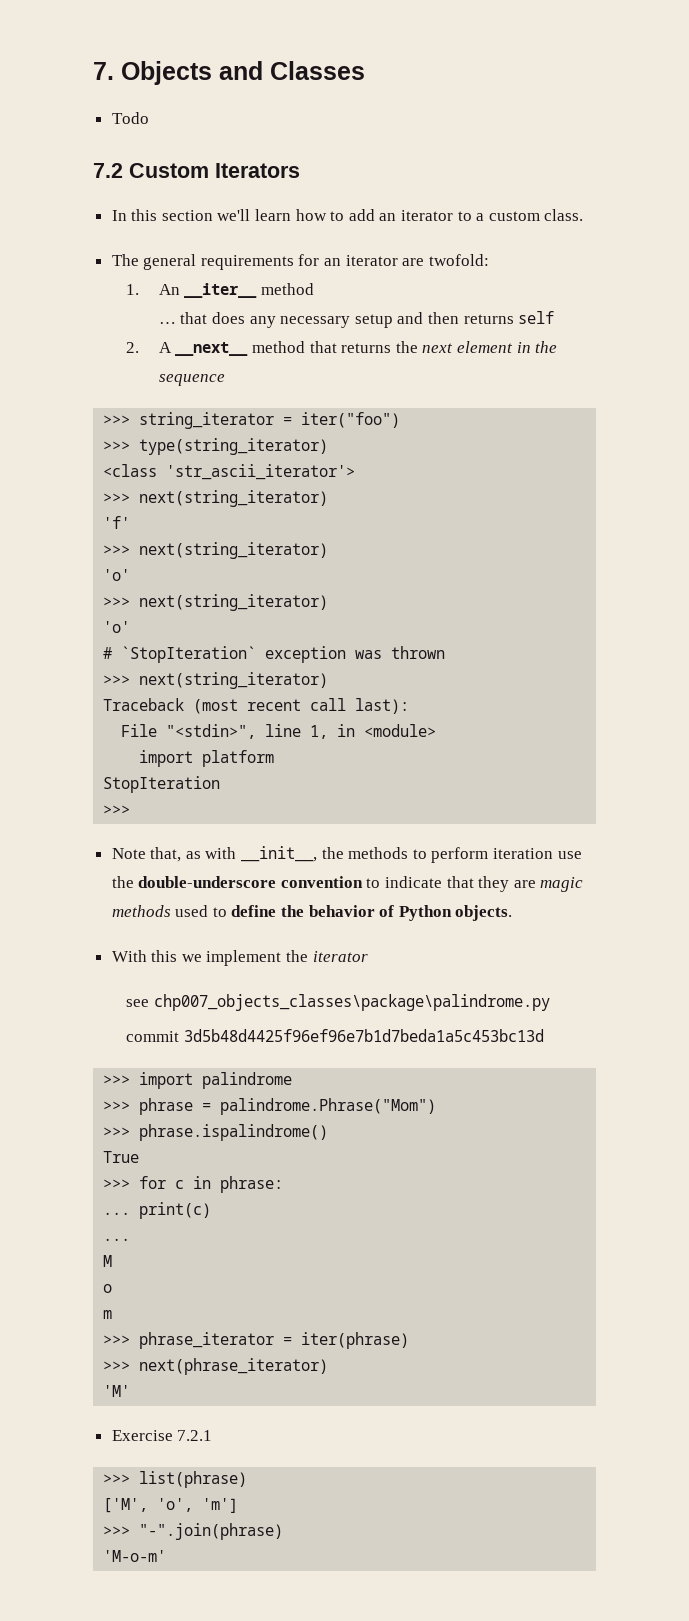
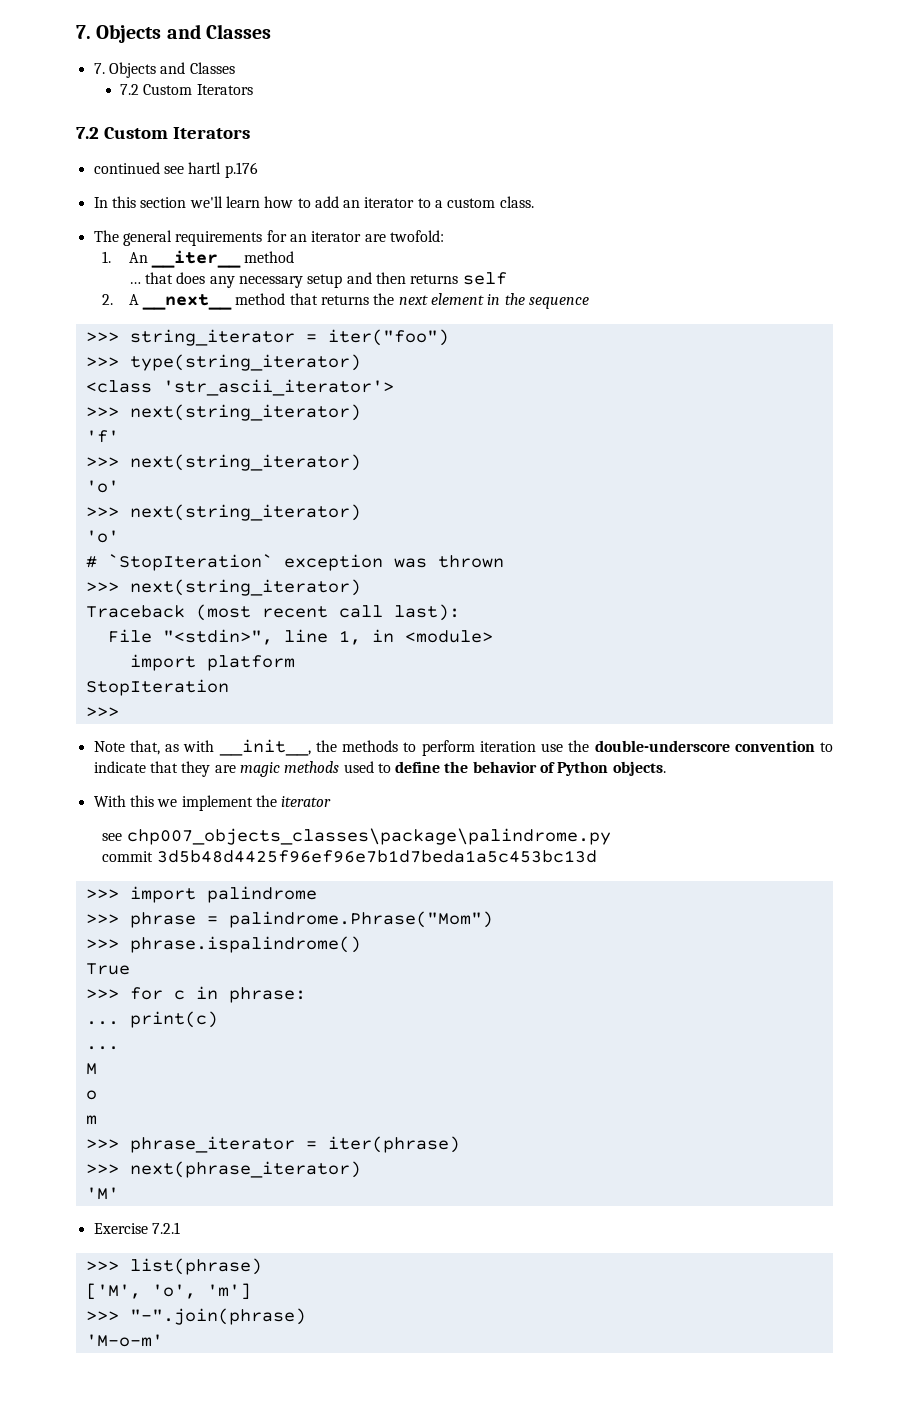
[93,61,365,85] [111,112,149,124] [93,163,300,178] 7. Objects and Classes // Todo // 7.2 Custom Iterators -> [76,24,272,43] [93,62,235,78] [119,84,253,95] [76,127,250,139] [93,162,258,178] 7. Objects and Classes // 7. Objects and Classes // 7.2 Custom Iterators // 7.2 Custom Iterators // continued see hartl p.176

